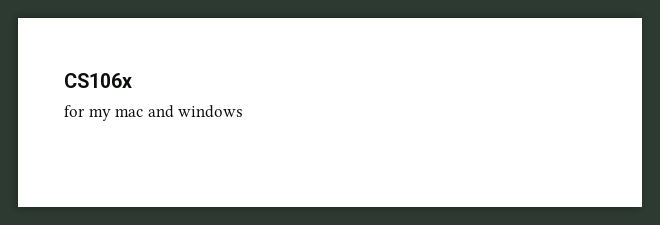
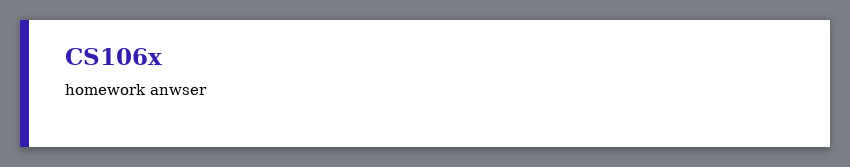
[64,105,244,121] for my mac and windows -> [65,84,207,95] homework anwser

